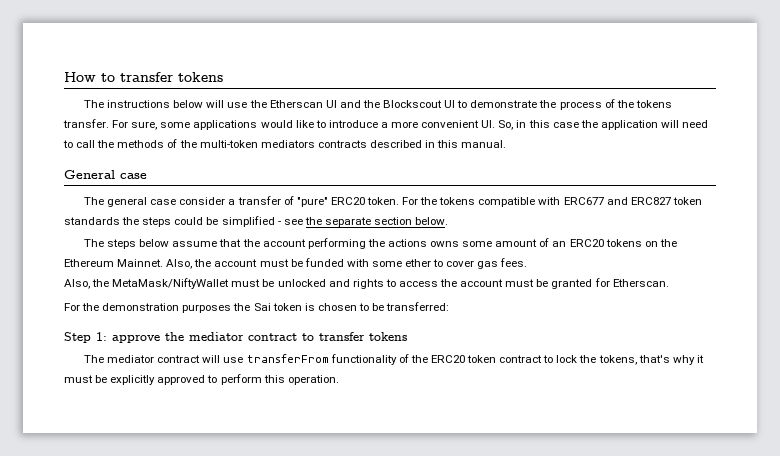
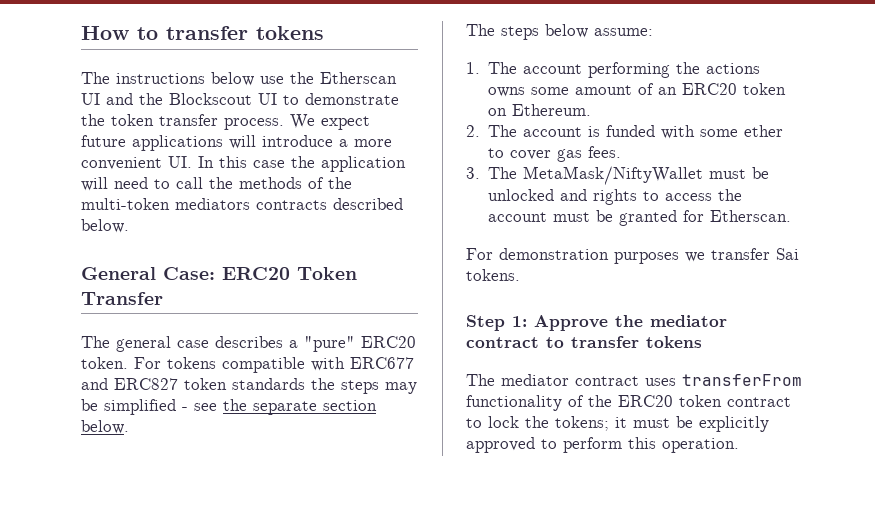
[206,100,225,108] will -> (254, 79) none
[559,99,672,110] [63,119,326,130] process of the tokens transfer. For sure, some applications would like to -> [111,114,370,130] [81,135,256,151] token transfer process. We expect future applications will
[498,120,527,130] So, in -> [198,156,214,168] In
[425,140,507,148] [64,170,147,179] in this manual. // General case -> [81,219,129,233] [81,267,357,280] [81,292,163,305] below. // General Case: ERC20 Token Transfer
[179,196,294,205] consider a transfer of -> [215,336,298,348] describes a
[420,197,438,205] the -> (161, 363) none
[174,217,204,225] could -> [385,382,417,394] may
[172,239,260,247] assume that the -> [594,28,653,36] [466,62,518,74] assume: // 1. The
[605,239,677,247] [64,259,303,269] tokens on the Ethereum Mainnet. Also, the account must be -> [743,83,787,95] [488,104,592,116] [466,125,601,137] token on Ethereum. // 2. The account is
[64,279,110,289] Also, the -> [466,167,518,179] 3. The
[82,303,100,311] the -> (493, 254) none
[233,302,450,311] the Sai token is chosen to be transferred: -> [685,248,799,262] [466,269,520,281] we transfer Sai tokens.
[112,335,160,343] approve -> [534,315,608,331] Approve
[202,355,244,363] will use -> [645,378,676,386] uses
[598,355,695,365] tokens, that's why -> [555,416,609,431] tokens;

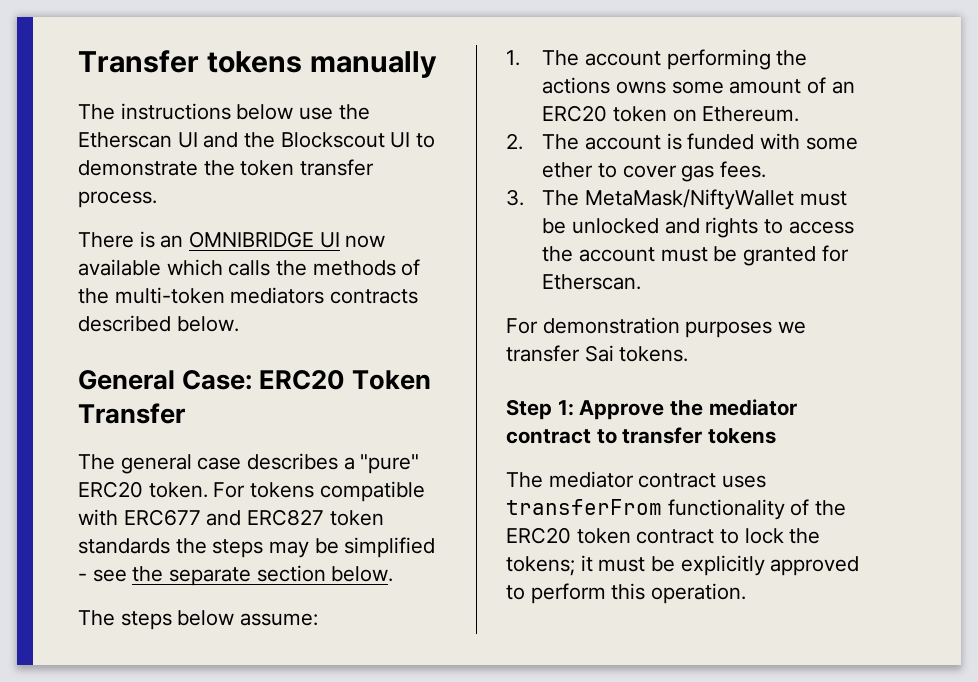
[81,26,324,40] How to transfer tokens -> [78,50,437,78] Transfer tokens manually
[290,114,370,130] [81,135,392,151] [81,156,406,172] [81,177,203,191] We expect future applications will introduce a more convenient UI. In this case the application will need to call -> [78,231,386,248] [78,259,271,276] // There is an OMNIBRIDGE UI now available which calls

